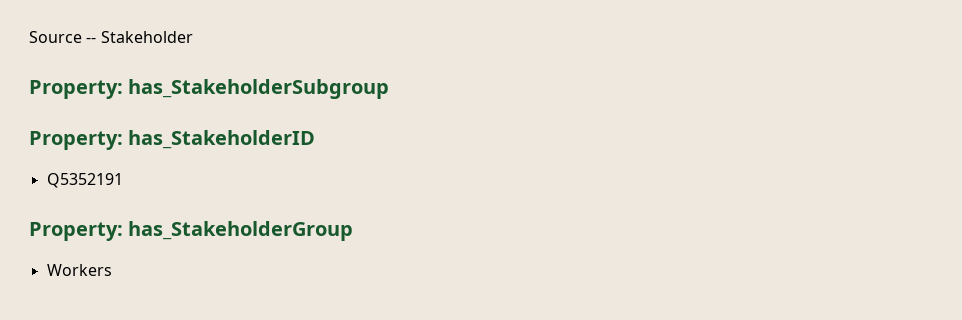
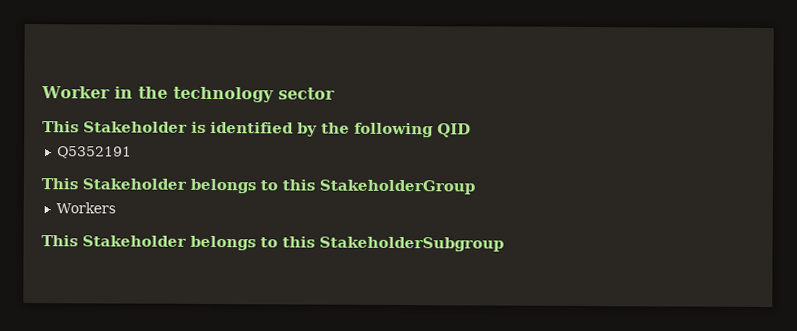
[29,31,193,43] [29,79,390,99] [29,130,316,150] [46,173,123,188] [29,221,354,241] [46,264,112,276] Source -- Stakeholder // Property: has_StakeholderSubgroup // Property: has_StakeholderID // Q5352191 // Property: has_StakeholderGroup // Workers -> [41,86,335,103] [42,121,471,138] [56,146,132,159] [41,178,475,195] [55,202,116,214] [41,235,504,252] Worker in the technology sector // This Stakeholder is identified by the following QID // Q5352191 // This Stakeholder belongs to this StakeholderGroup // Workers // This Stakeholder belongs to this StakeholderSubgroup

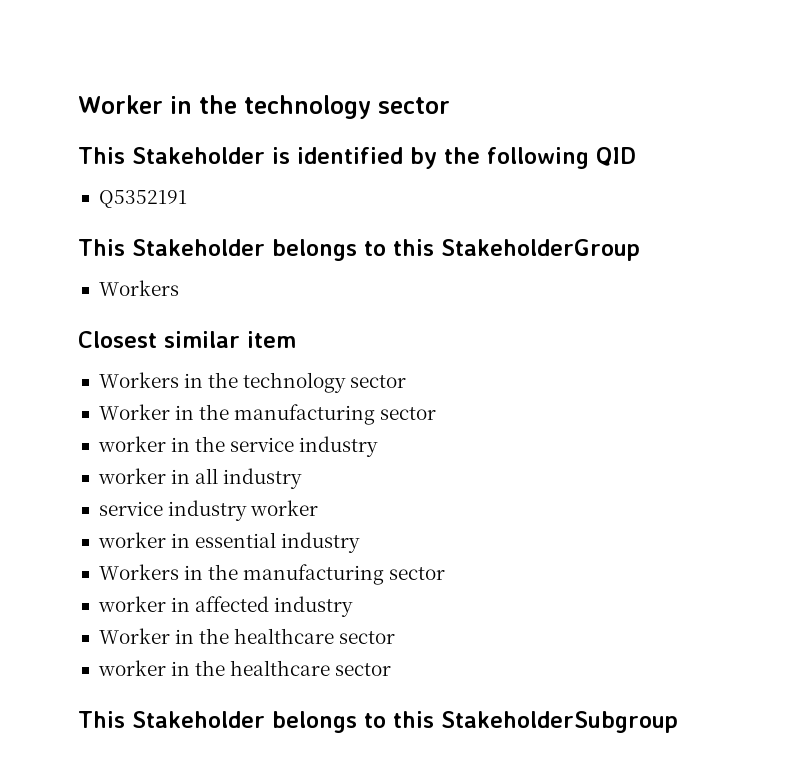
(116, 208) none -> [78,331,296,348] [98,372,407,393] [98,404,437,425] [97,436,379,457] [97,468,303,489] [98,500,319,521] [97,532,361,553] [98,564,446,585] [97,596,354,617] [98,628,396,644] [97,660,392,676] // Closest similar item // Workers in the technology sector // Worker in the manufacturing sector // worker in the service industry // worker in all industry // service industry worker // worker in essential industry // Workers in the manufacturing sector // worker in affected industry // Worker in the healthcare sector // worker in the healthcare sector

